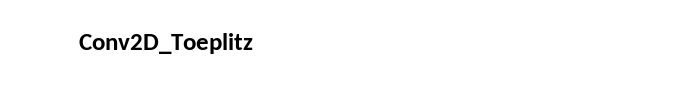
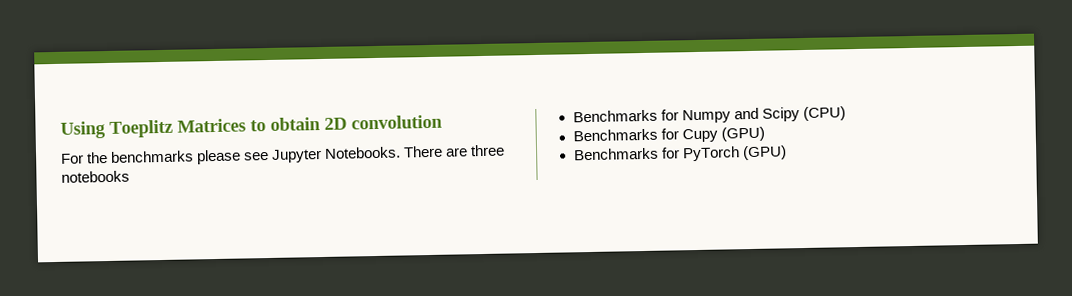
[79,33,253,54] Conv2D_Toeplitz -> [60,114,443,139] [61,144,506,165] [61,170,130,183] [572,106,846,124] [572,126,765,143] [573,145,787,162] Using Toeplitz Matrices to obtain 2D convolution // For the benchmarks please see Jupyter Notebooks. There are three notebooks // Benchmarks for Numpy and Scipy (CPU) // Benchmarks for Cupy (GPU) // Benchmarks for PyTorch (GPU)

